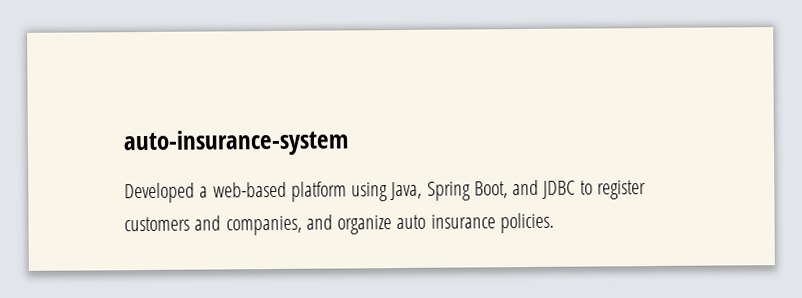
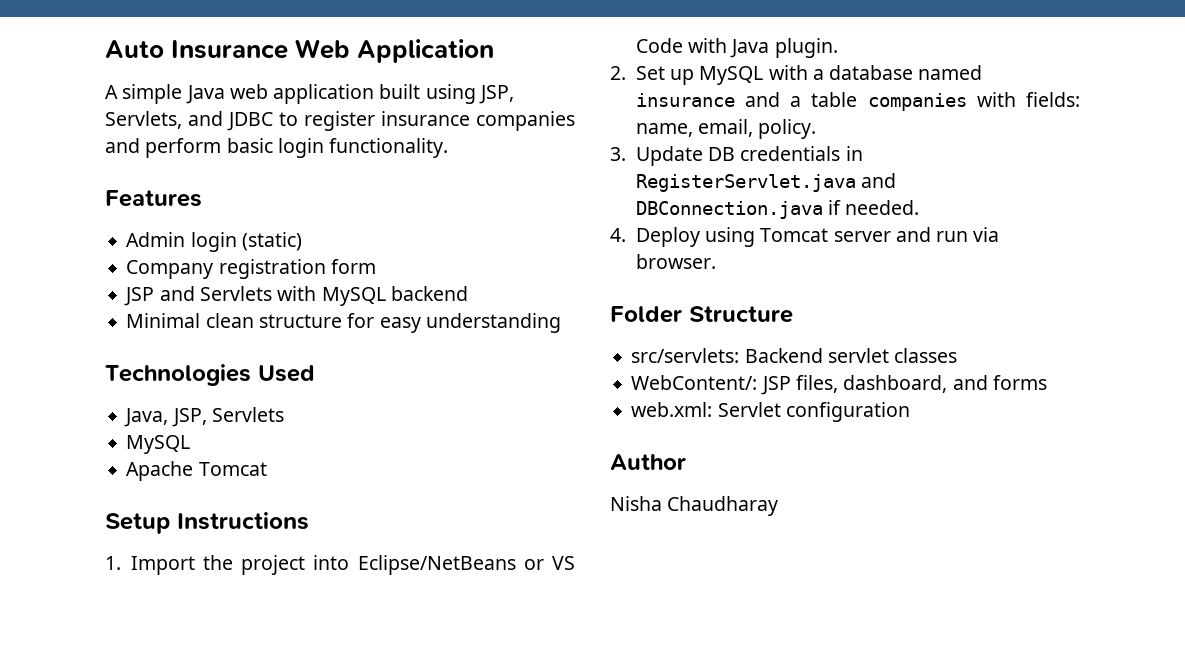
[123,129,349,157] [124,179,646,204] [124,212,554,236] auto-insurance-system // Developed a web-based platform using Java, Spring Boot, and JDBC to register customers and companies, and organize auto insurance policies. -> [105,39,495,63] [105,84,514,104] [105,111,575,131] [105,138,449,158] [105,190,202,207] [126,232,302,252] [126,259,376,279] [124,286,468,306] [126,313,561,333] [105,364,315,386] [124,407,284,427] [126,435,191,454] [126,461,267,481] [105,512,309,534] [105,555,575,575] [635,38,838,58] [610,65,983,85] [635,92,1080,111] [635,119,817,139] [610,146,863,166] [635,173,897,192] [635,200,920,219] [610,227,1000,247] [635,254,716,269] [610,306,793,323] [631,348,958,363] [631,375,1047,395] [631,402,910,422] [610,454,686,470] [610,496,779,516] Auto Insurance Web Application // A simple Java web application built using JSP, Servlets, and JDBC to register insurance companies and perform basic login functionality. // Features // Admin login (static) // Company registration form // JSP and Servlets with MySQL backend // Minimal clean structure for easy understanding // Technologies Used // Java, JSP, Servlets // MySQL // Apache Tomcat // Setup Instructions // 1. Import the project into Eclipse/NetBeans or VS Code with Java plugin. // 2. Set up MySQL with a database named insurance and a table companies with fields: name, email, policy. // 3. Update DB credentials in RegisterServlet.java and DBConnection.java if needed. // 4. Deploy using Tomcat server and run via browser. // Folder Structure // src/servlets: Backend servlet classes // WebContent/: JSP files, dashboard, and forms // web.xml: Servlet configuration // Author // Nisha Chaudharay

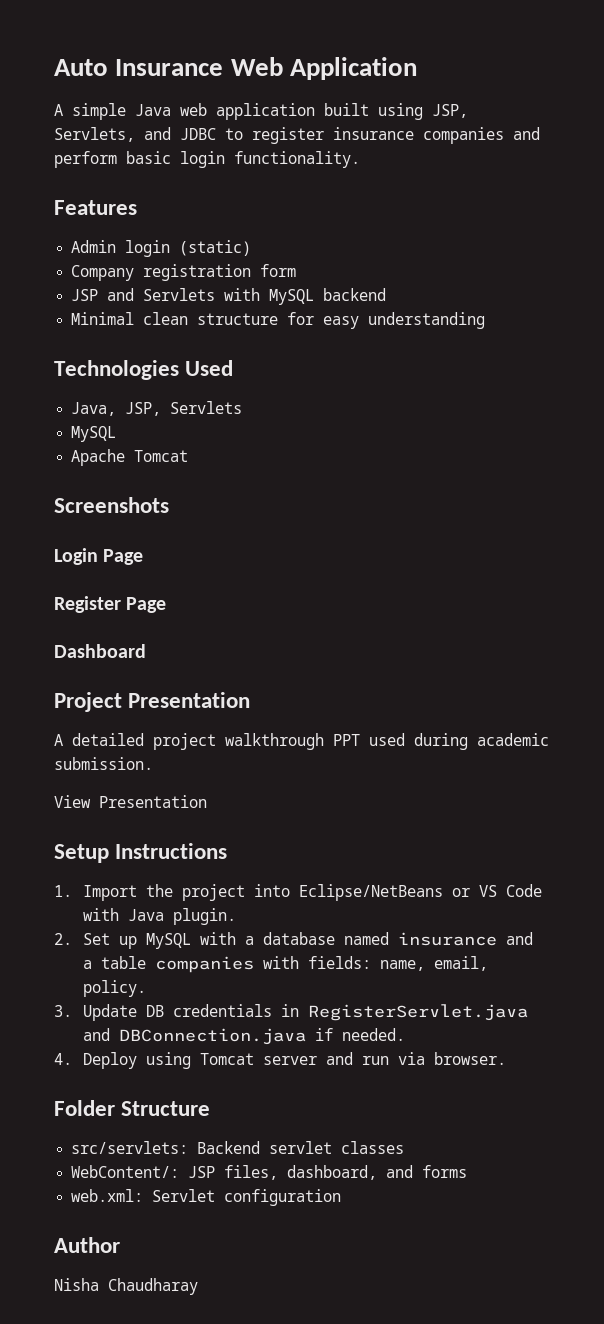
(267, 469) none -> [54,497,169,513] [54,548,144,565] [54,596,167,613] [54,644,146,658] [54,692,251,712] [54,733,549,750] [54,757,153,770] [54,795,207,808] // Screenshots // Login Page // Register Page // Dashboard // Project Presentation // A detailed project walkthrough PPT used during academic submission. // View Presentation

